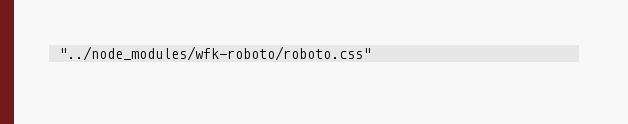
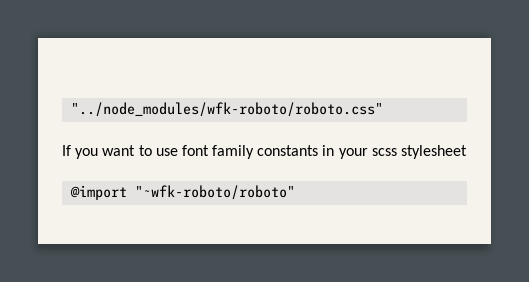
(371, 53) none -> [62,145,468,159] [70,185,296,200] // If you want to use font family constants in your scss stylesheet // @import "~wfk-roboto/roboto"

